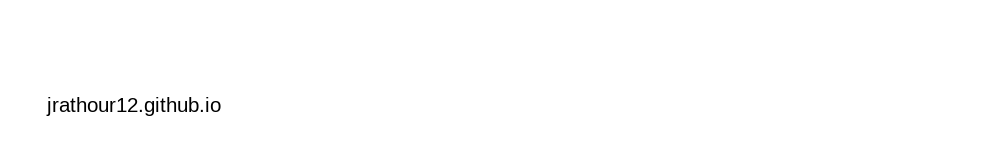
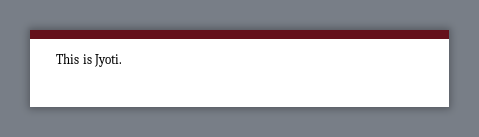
[46,97,221,116] jrathour12.github.io -> [56,53,123,67] This is Jyoti.

